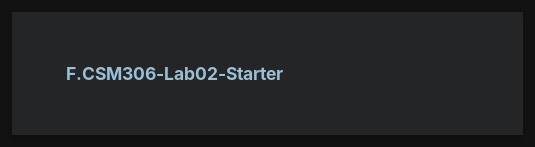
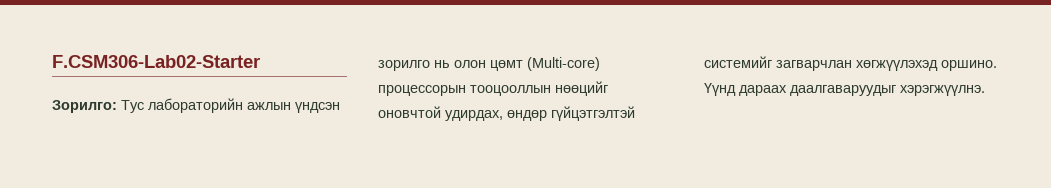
(283, 73) none -> [52,98,340,113] [378,57,600,71] [378,81,608,96] [378,106,635,121] [704,56,997,71] [704,83,985,96] // Зорилго: Тус лабораторийн ажлын үндсэн зорилго нь олон цөмт (Multi-core) процессорын тооцооллын нөөцийг оновчтой удирдах, өндөр гүйцэтгэлтэй системийг загварчлан хөгжүүлэхэд оршино. Үүнд дараах даалгаваруудыг хэрэгжүүлнэ.

